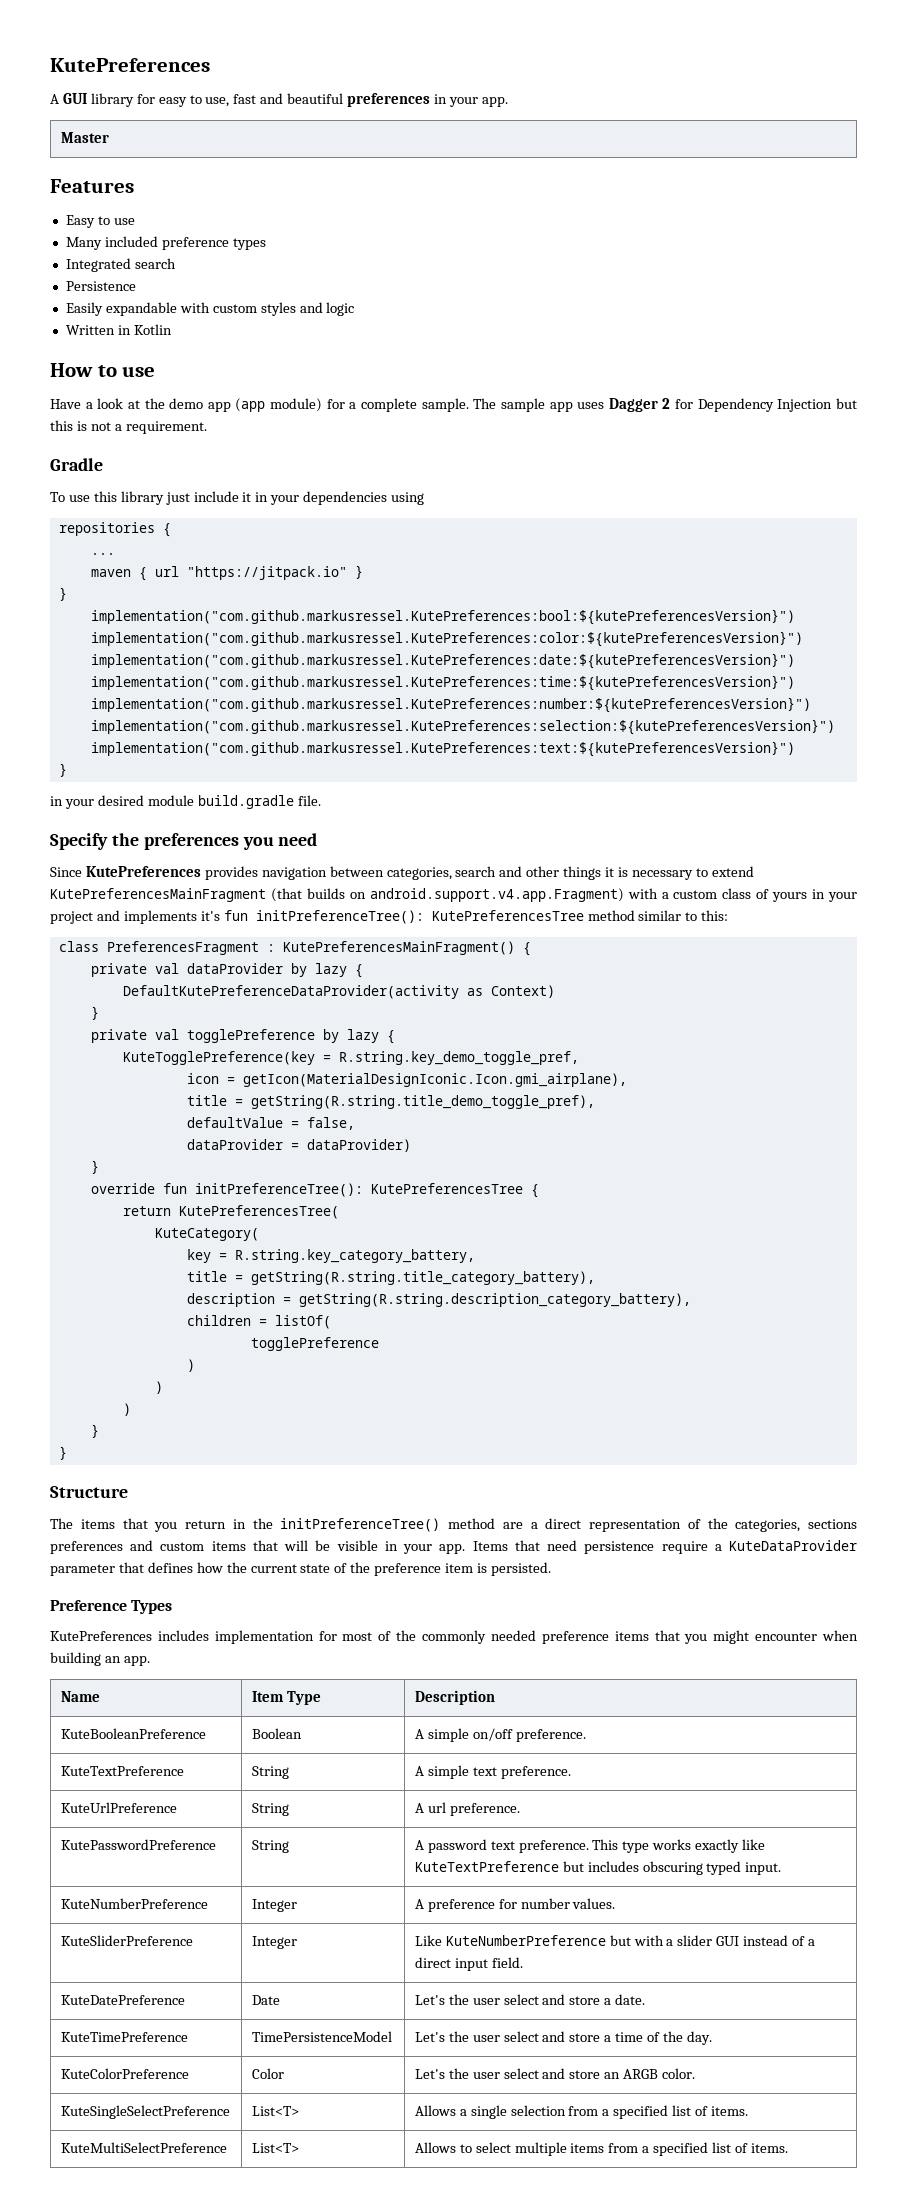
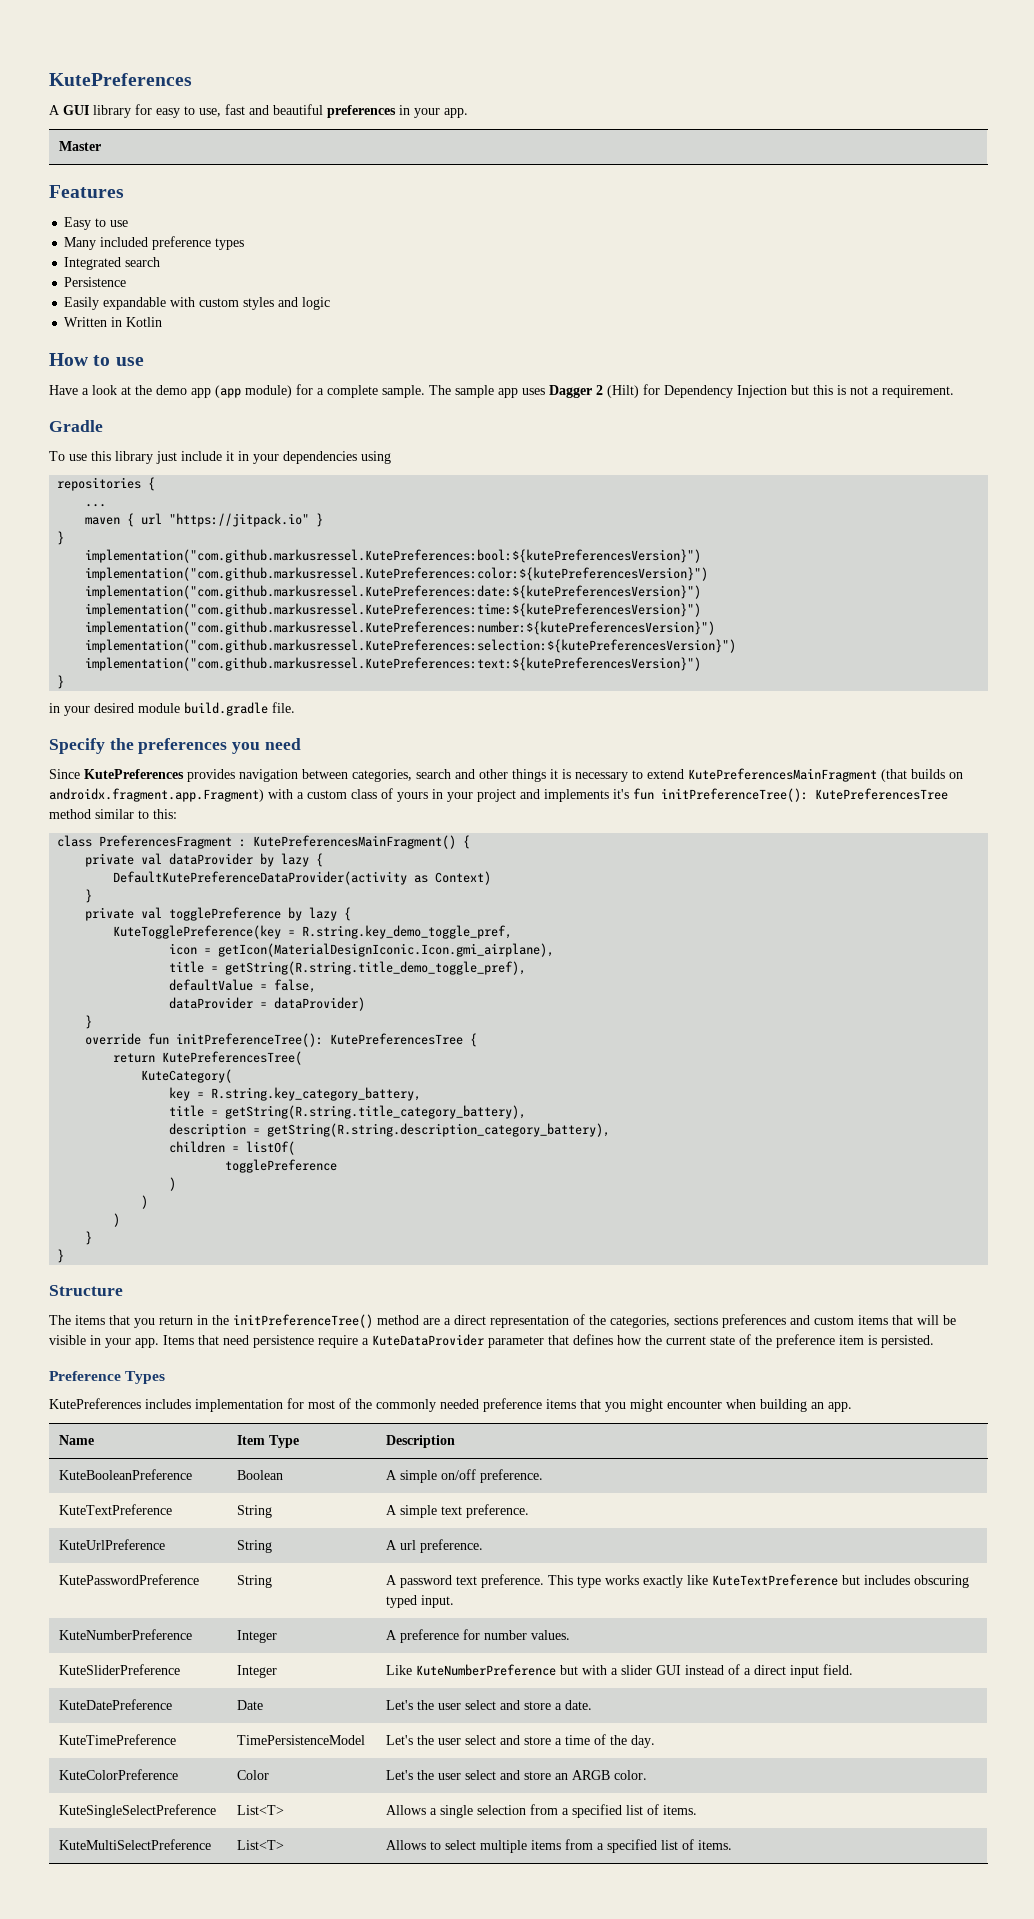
(671, 403) none -> [607,385,639,398] (Hilt)
[369,888,624,902] android.support.v4.app.Fragment) -> [49,788,264,802] androidx.fragment.app.Fragment)

